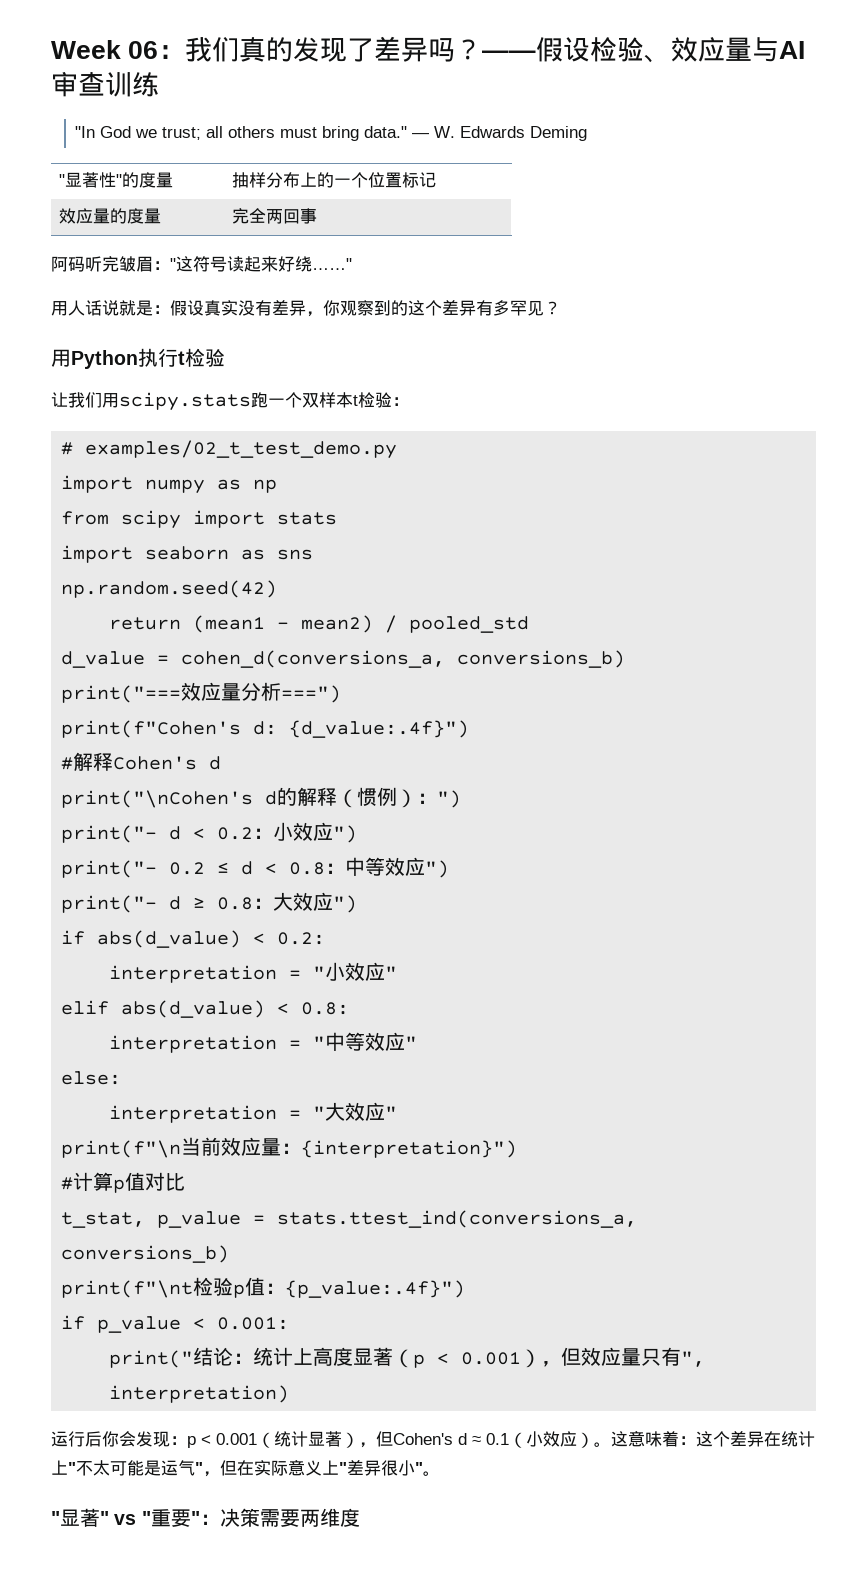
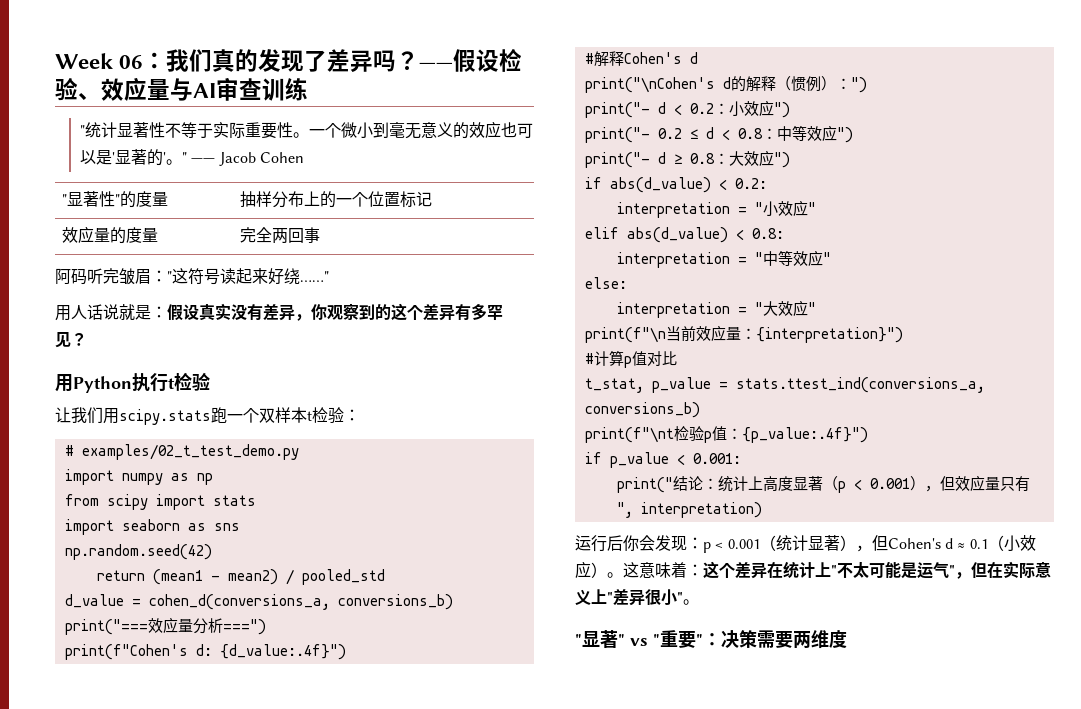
[75,126,588,141] "In God we trust; all others must bring data." — W. Edwards Deming -> [79,121,533,139] [79,149,304,166] "统计显著性不等于实际重要性。一个微小到毫无意义的效应也可以是'显著的'。" —— Jacob Cohen

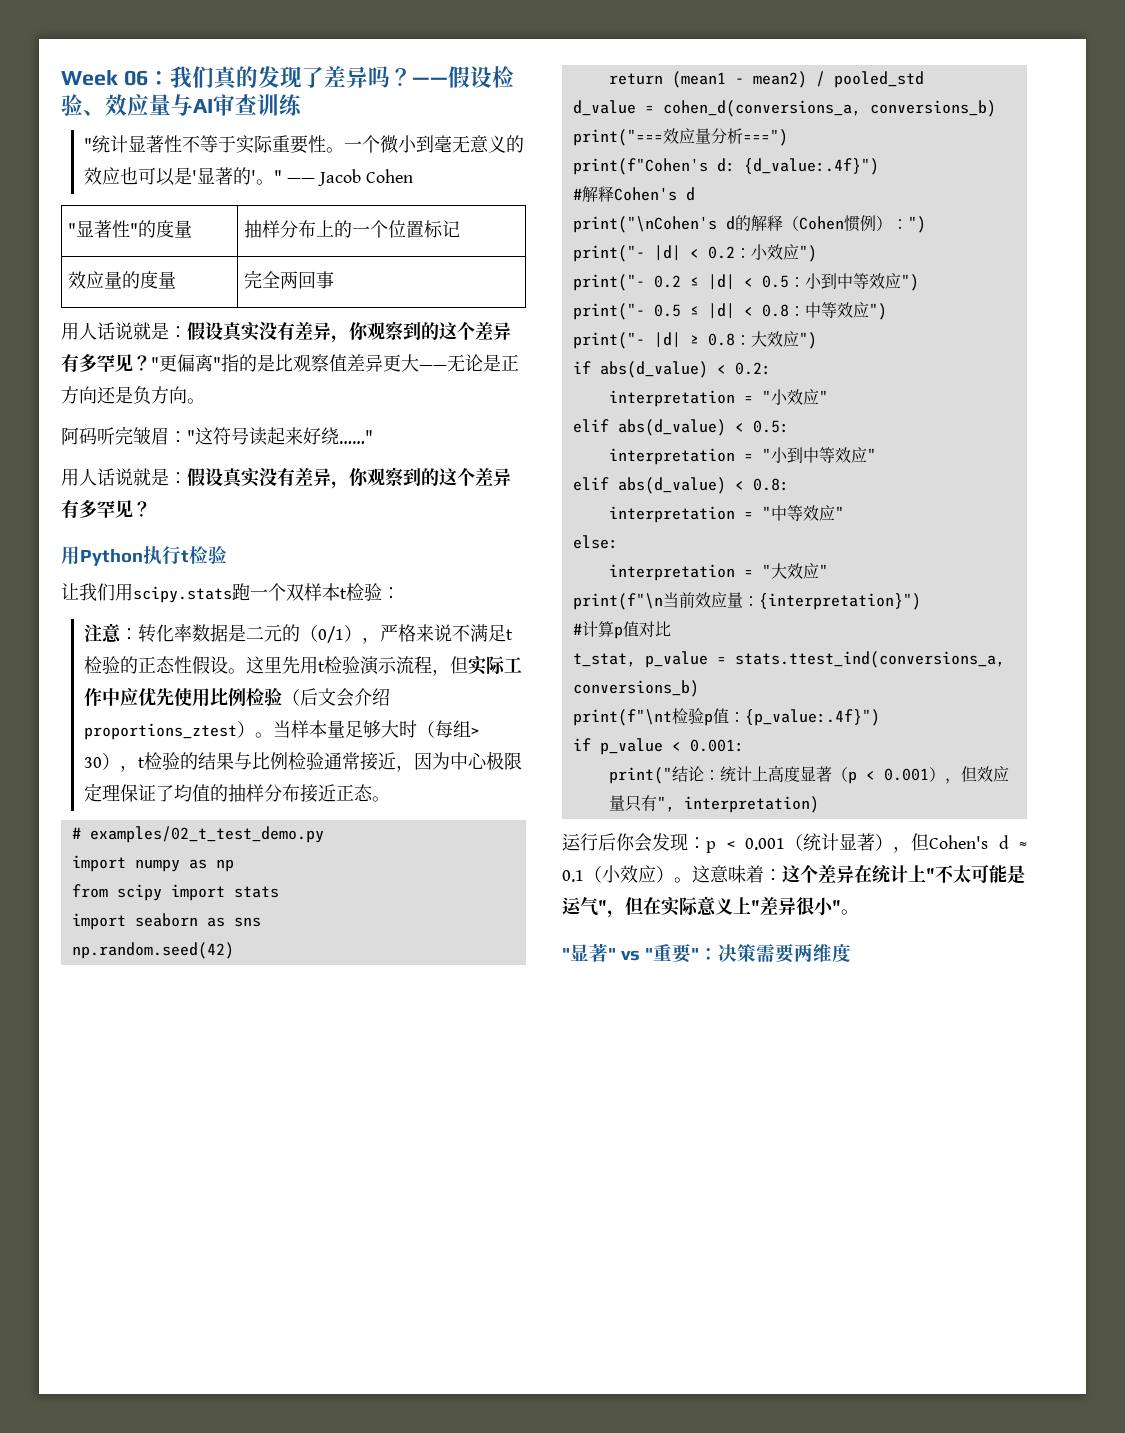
(321, 235) none -> [61,321,511,343] [61,354,519,372] [61,386,205,405] // 用人话说就是：假设真实没有差异，你观察到的这个差异有多罕见？"更偏离"指的是比观察值差异更大——无论是正方向还是负方向。
(360, 415) none -> [83,623,513,644] [83,656,522,676] [83,688,390,707] [83,720,479,740] [83,751,522,772] [83,783,390,803] // 注意：转化率数据是二元的（0/1），严格来说不满足t检验的正态性假设。这里先用t检验演示流程，但实际工作中应优先使用比例检验（后文会介绍proportions_ztest）。当样本量足够大时（每组> 30），t检验的结果与比例检验通常接近，因为中心极限定理保证了均值的抽样分布接近正态。
(791, 83) none -> [798,216,844,230] Cohen
[657,102,666,114] d -> [653,245,681,261] |d|
[705,127,714,139] d -> [707,273,919,291] [572,303,735,320] |d| < 0.5：小到中等效应") // print("- 0.5 ≤ |d|
[657,152,666,164] d -> [653,332,681,348] |d|
(816, 208) none -> [572,419,789,436] [608,447,876,465] // elif abs(d_value) < 0.5: // interpretation = "小到中等效应"

